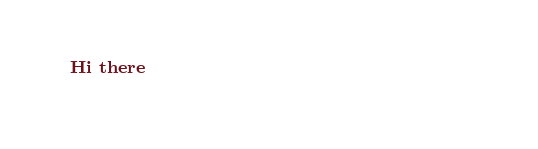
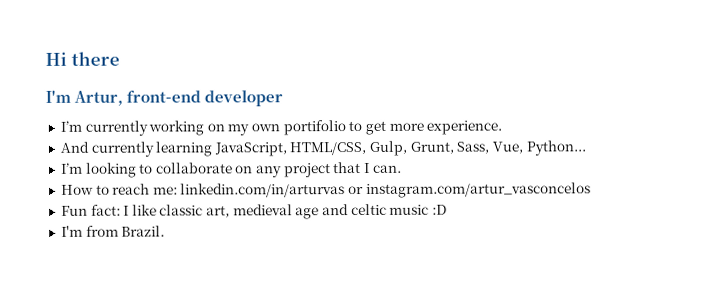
(145, 67) none -> [45,89,284,107] [59,120,503,136] [59,140,587,157] [60,162,402,178] [60,182,591,198] [60,203,447,220] [60,225,166,237] // I'm Artur, front-end developer // I’m currently working on my own portifolio to get more experience. // And currently learning JavaScript, HTML/CSS, Gulp, Grunt, Sass, Vue, Python... // I’m looking to collaborate on any project that I can. // How to reach me: linkedin.com/in/arturvas or instagram.com/artur_vasconcelos // Fun fact: I like classic art, medieval age and celtic music :D // I'm from Brazil.

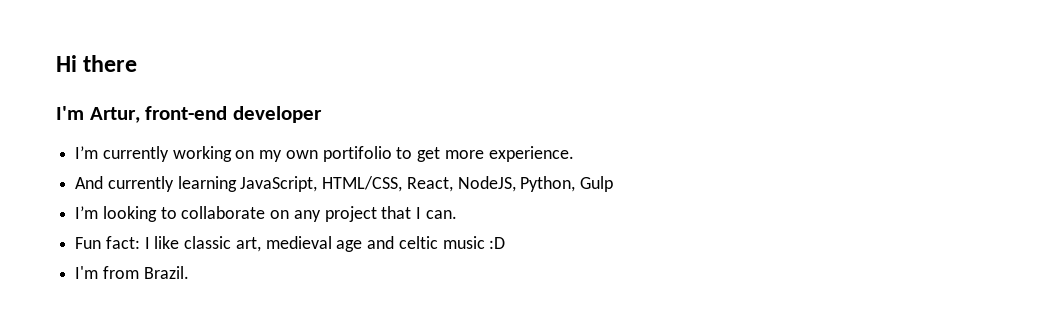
[369,140,587,156] Gulp, Grunt, Sass, Vue, Python... -> [406,176,614,192] React, NodeJS, Python, Gulp
[60,182,591,198] // How to reach me: linkedin.com/in/arturvas or instagram.com/artur_vasconcelos -> (457, 214) none

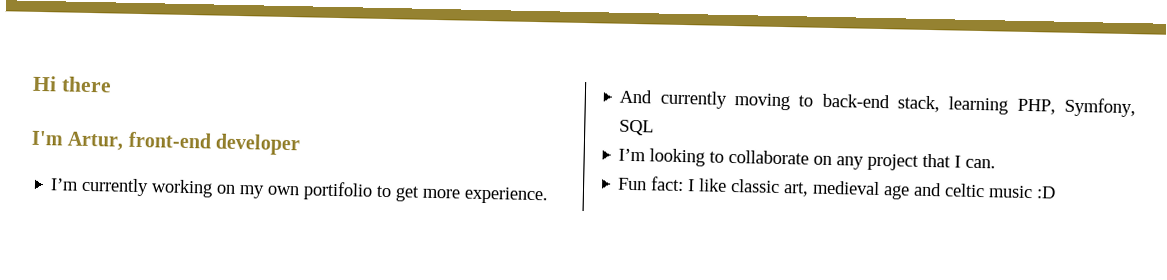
[177,176,614,192] learning JavaScript, HTML/CSS, React, NodeJS, Python, Gulp -> [734,93,1136,118] [619,119,655,136] moving to back-end stack, learning PHP, Symfony, SQL
[75,266,189,279] // I'm from Brazil. -> (1057, 192) none

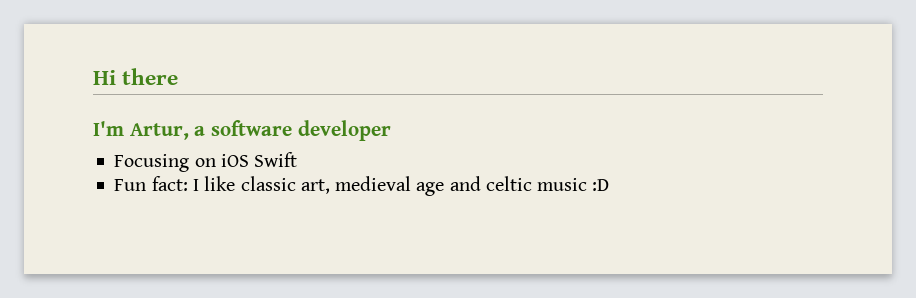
[127,131,212,149] front-end -> [194,120,293,136] a software
[50,177,550,205] [619,89,1136,118] [619,119,655,136] [618,148,997,171] I’m currently working on my own portifolio to get more experience. // And currently moving to back-end stack, learning PHP, Symfony, SQL // I’m looking to collaborate on any project that I can. -> [114,152,298,172] Focusing on iOS Swift

